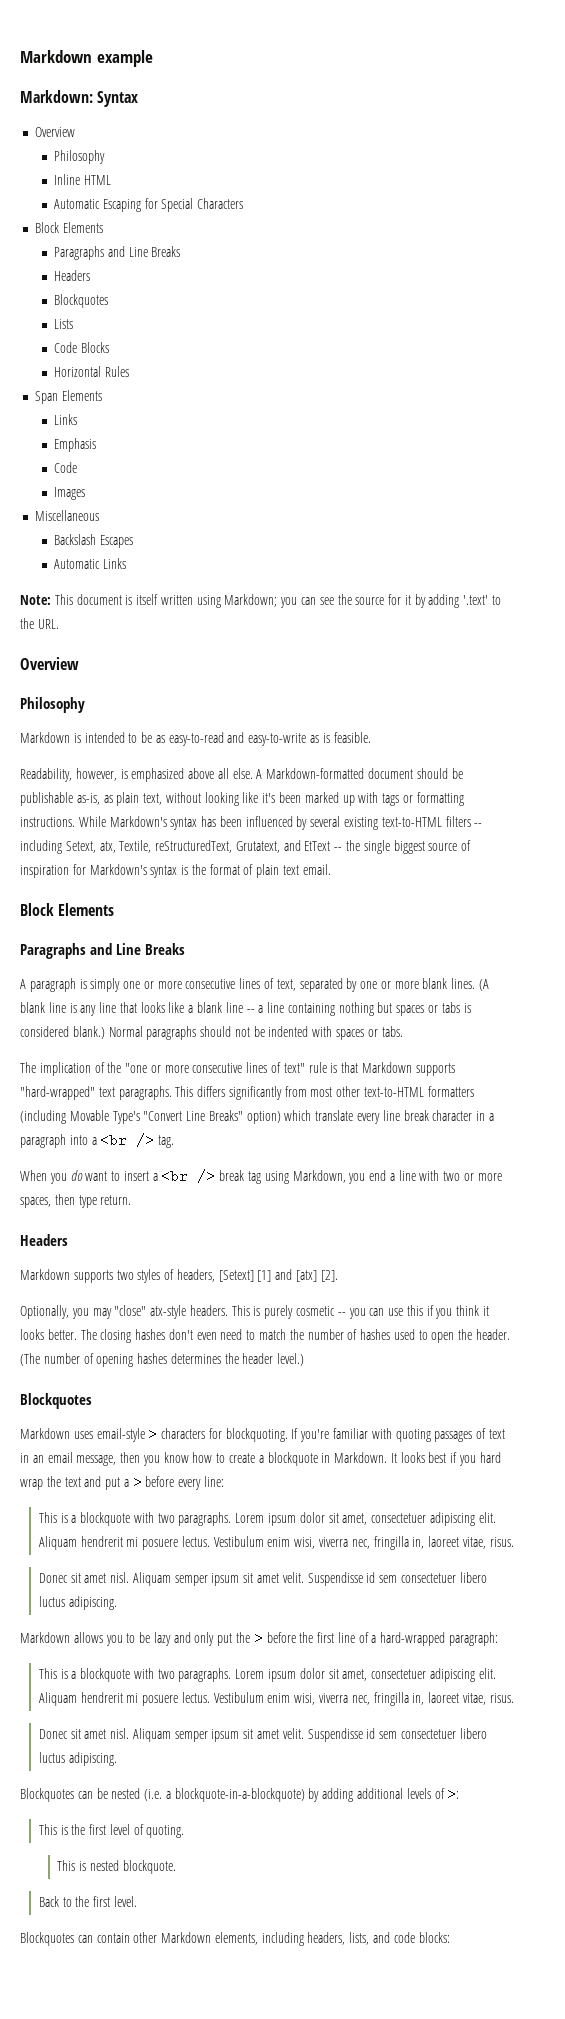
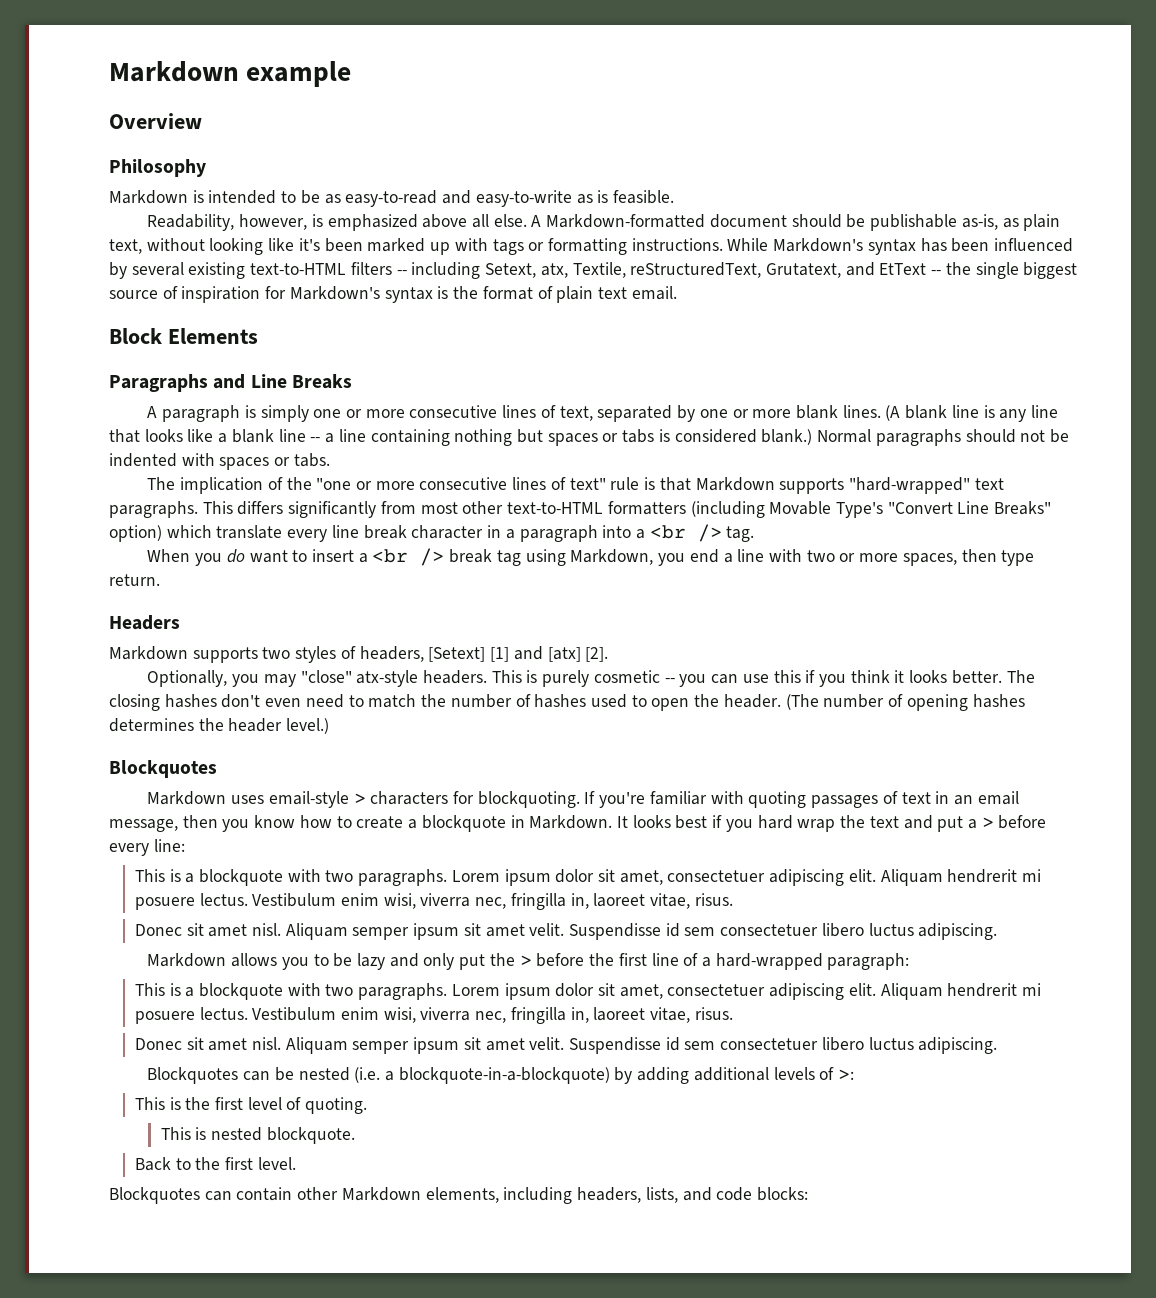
[20,90,139,107] [35,127,76,137] [54,150,106,164] [54,174,111,185] [54,198,244,212] [35,222,104,233] [54,246,181,260] [54,270,91,281] [54,294,109,308] [54,319,74,329] [54,342,109,353] [54,366,129,377] [35,390,103,404] [54,414,78,425] [54,438,97,452] [54,462,78,473] [54,487,86,500] [35,510,100,521] [54,534,133,548] [54,558,126,569] [20,594,502,608] [20,618,59,629] // Markdown: Syntax // Overview // Philosophy // Inline HTML // Automatic Escaping for Special Characters // Block Elements // Paragraphs and Line Breaks // Headers // Blockquotes // Lists // Code Blocks // Horizontal Rules // Span Elements // Links // Emphasis // Code // Images // Miscellaneous // Backslash Escapes // Automatic Links // Note: This document is itself written using Markdown; you can see the source for it by adding '.text' to the URL. -> (352, 74) none

